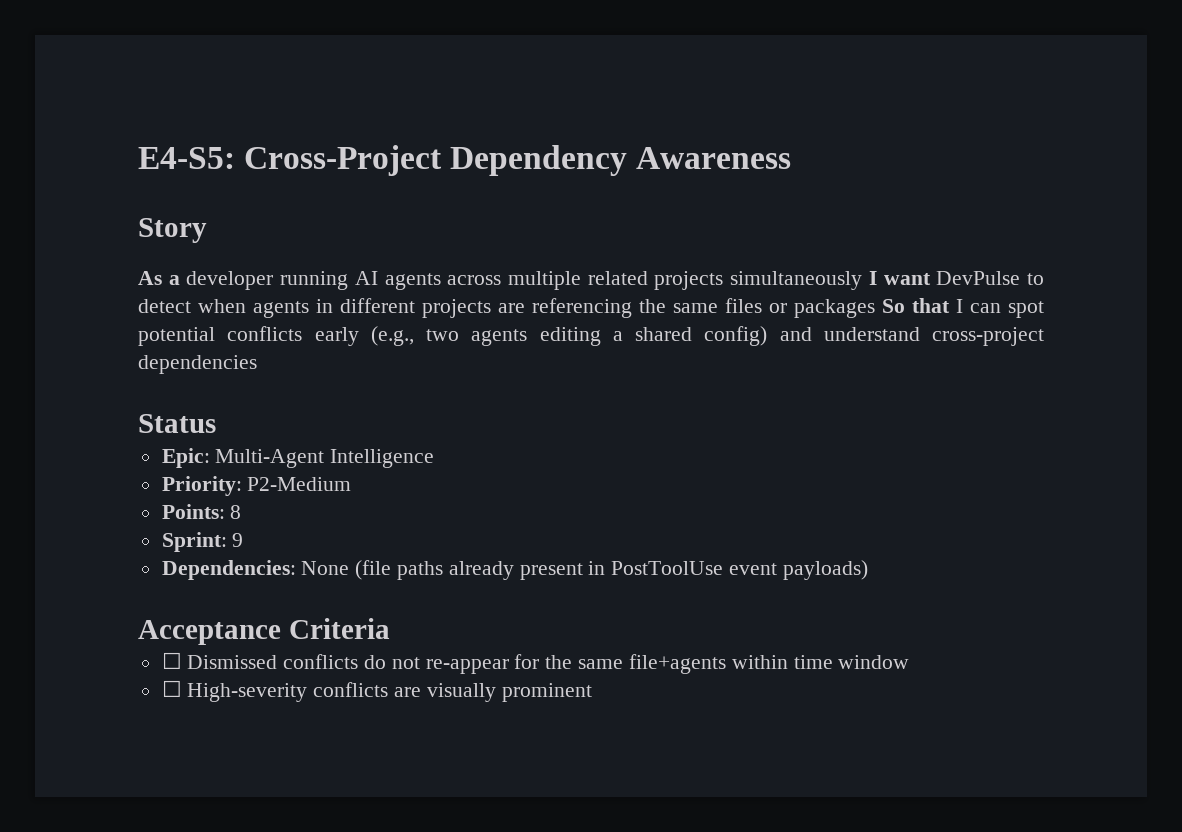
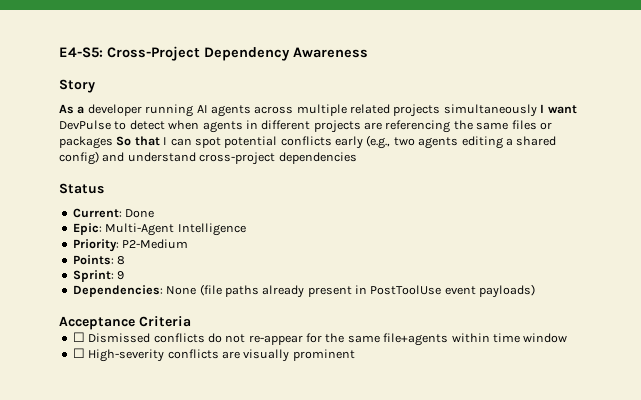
(216, 423) none -> [72,208,155,218] // Current: Done

